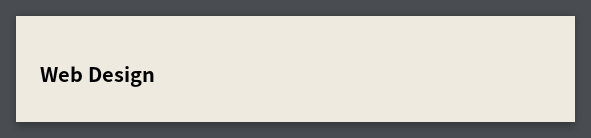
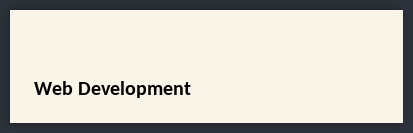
[88,66,156,87] Design -> [78,81,192,98] Development

